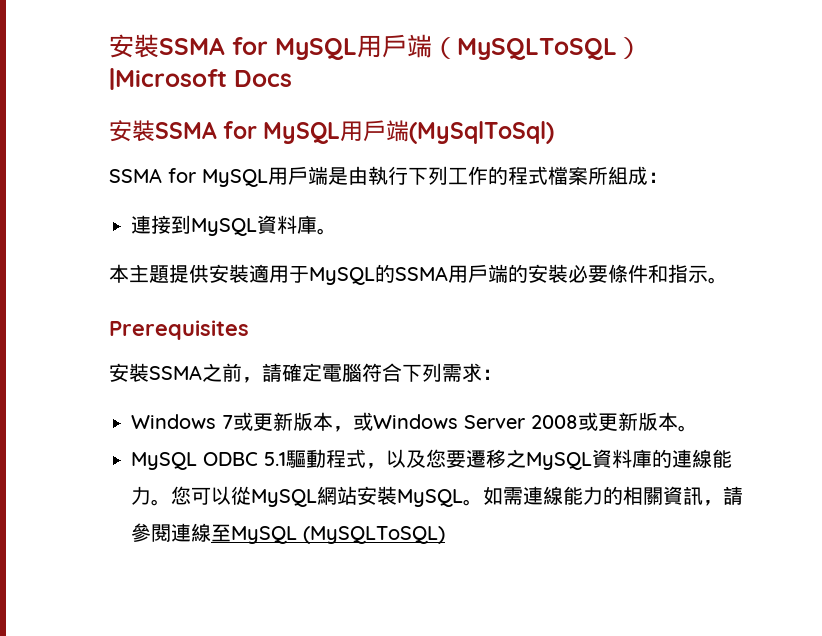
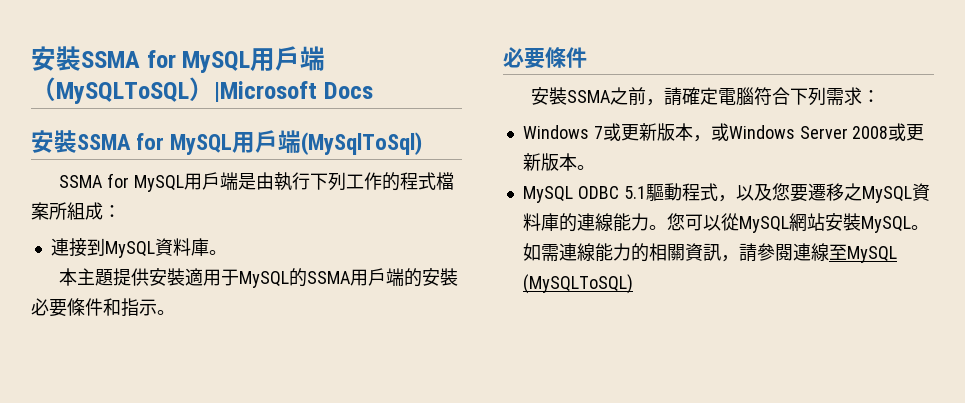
[109,320,249,340] Prerequisites -> [503,47,587,69] 必要條件

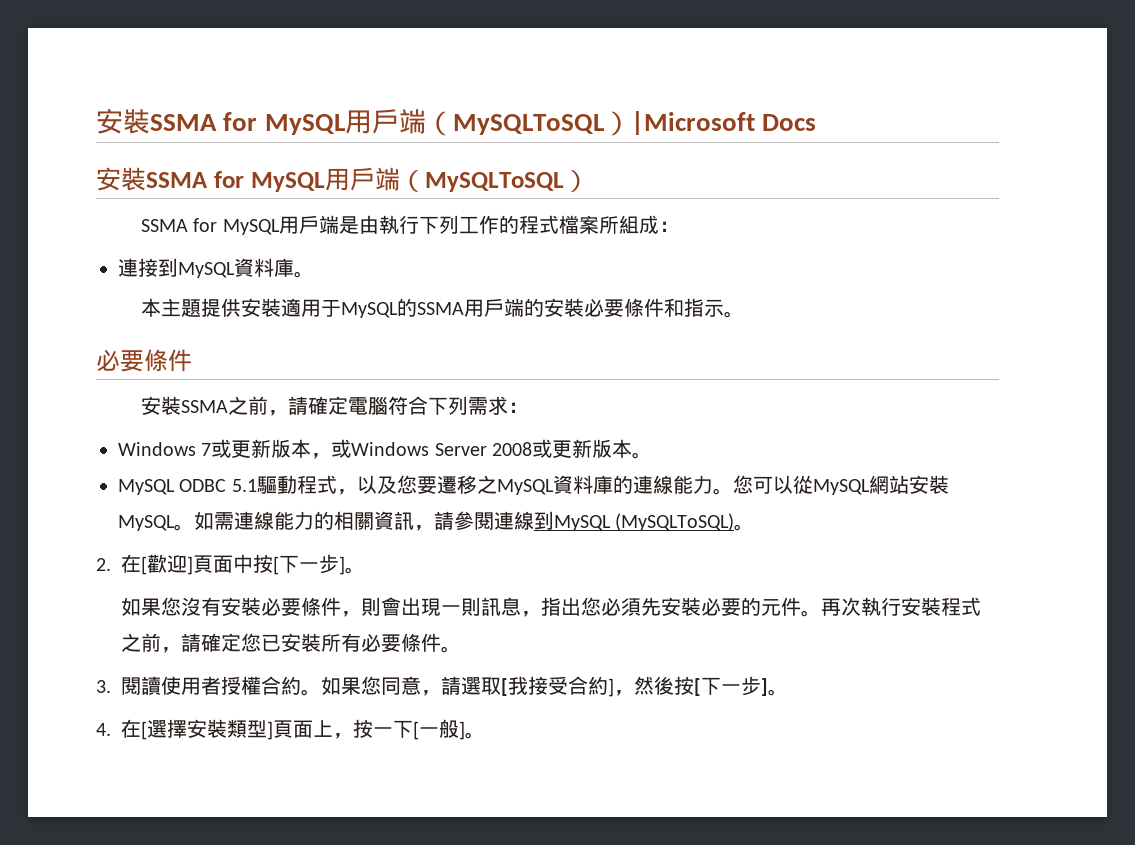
[301,132,423,155] (MySqlToSql) -> [399,170,589,192] （MySQLToSQL）
[828,244,847,260] 至 -> [534,511,554,530] 到
(633, 284) none -> [734,524,755,531] [96,554,366,575] [121,597,982,617] [121,633,462,653] [96,676,789,697] [96,719,486,740] 。 // 2.在[歡迎]頁面中按[下一步]。 // 如果您沒有安裝必要條件，則會出現一則訊息，指出您必須先安裝必要的元件。再次執行安裝程式之前，請確定您已安裝所有必要條件。 // 3.閱讀使用者授權合約。如果您同意，請選取[我接受合約]，然後按[下一步]。 // 4.在[選擇安裝類型]頁面上，按一下[一般]。

